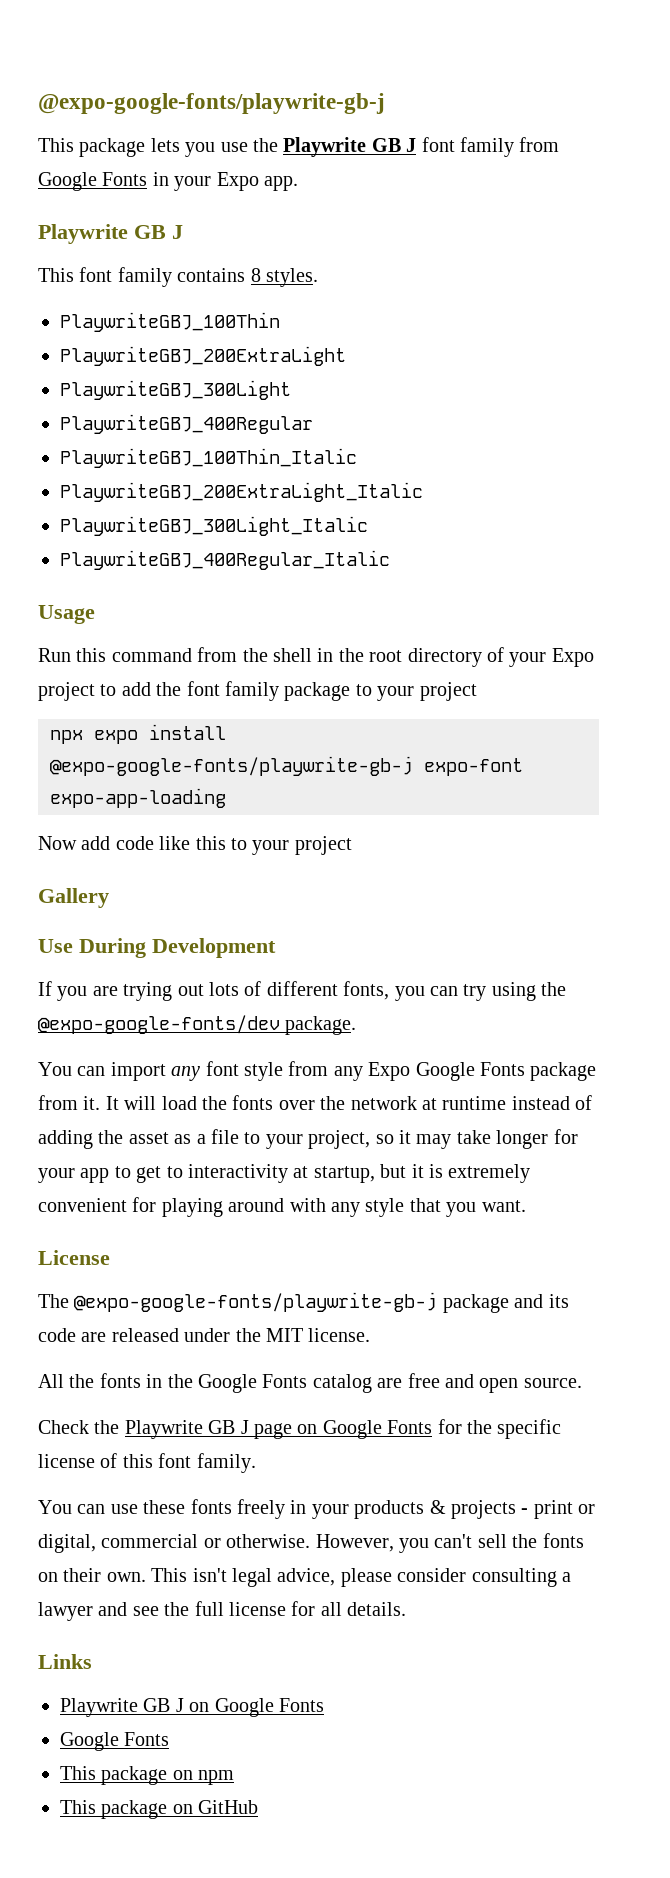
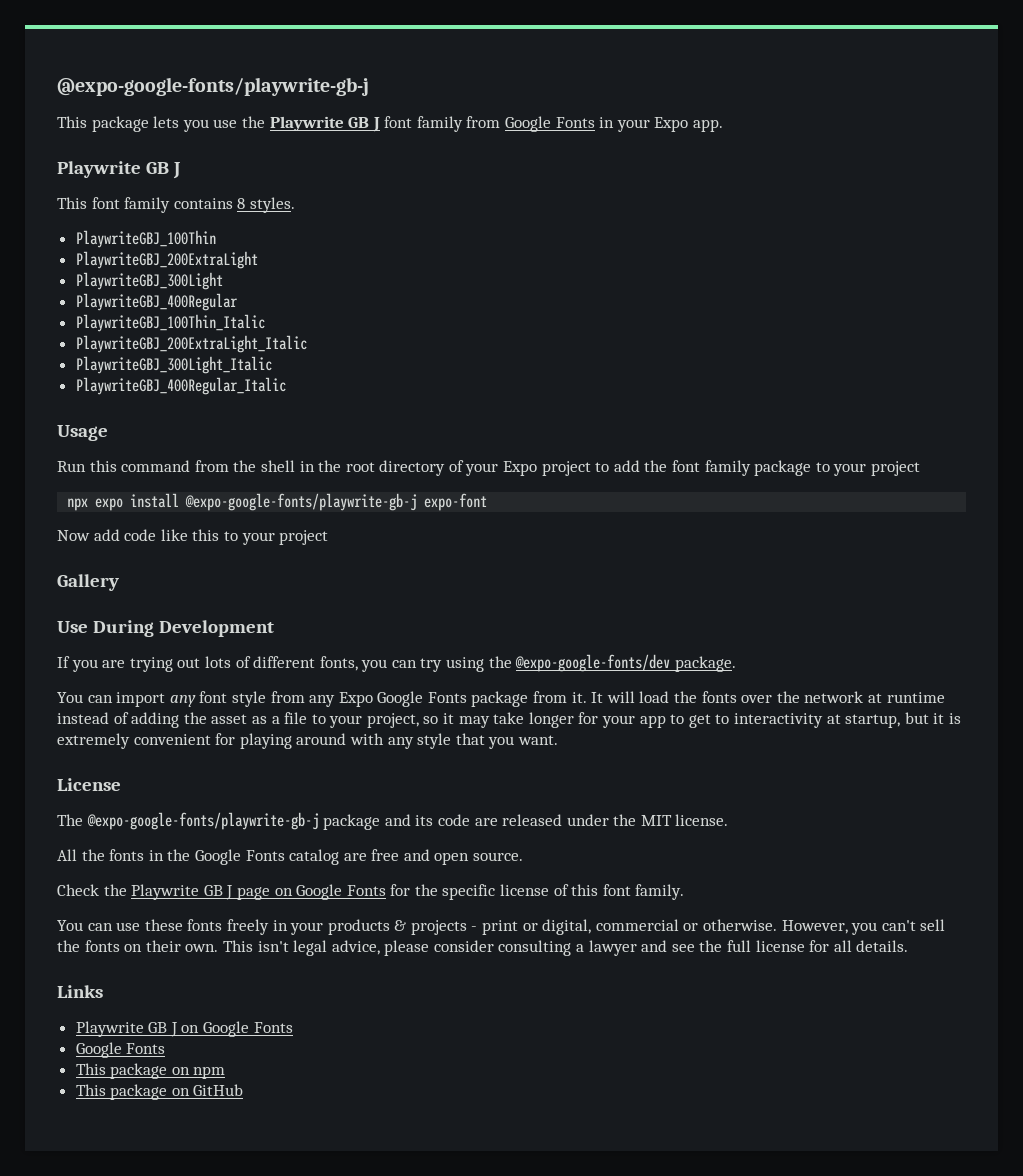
[50,788,226,808] expo-app-loading -> (488, 502) none

